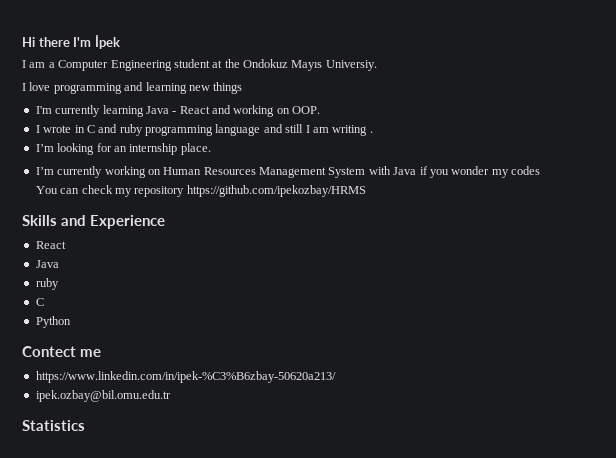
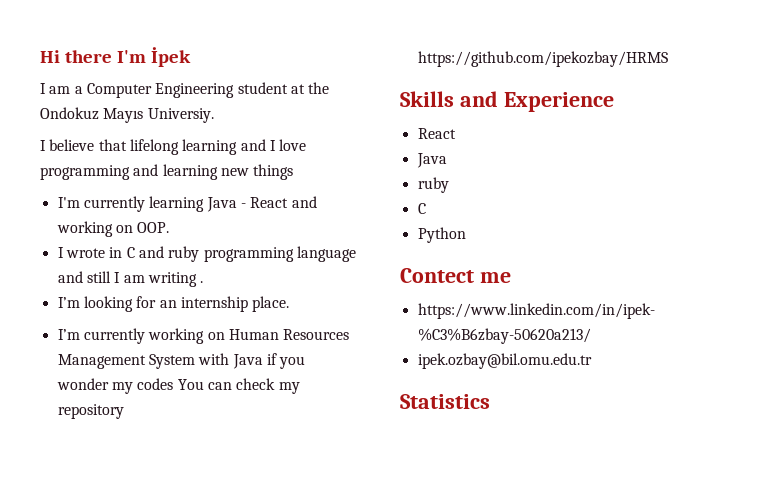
(26, 87) none -> [49,139,276,155] believe that lifelong learning and I

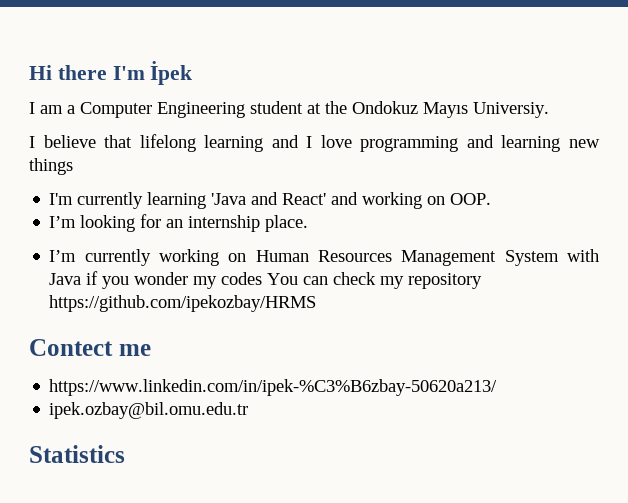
[206,197,289,212] Java - React -> [211,192,327,205] 'Java and React'
[57,246,356,262] [57,271,204,287] // I wrote in C and ruby programming language and still I am writing . -> (492, 199) none
[400,91,614,112] [417,128,456,139] [416,153,447,168] [417,177,449,193] [417,203,426,214] [417,227,466,243] // Skills and Experience // React // Java // ruby // C // Python -> (317, 303) none

